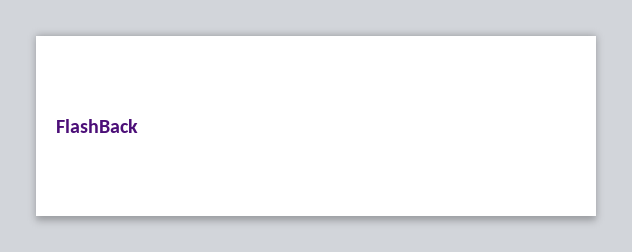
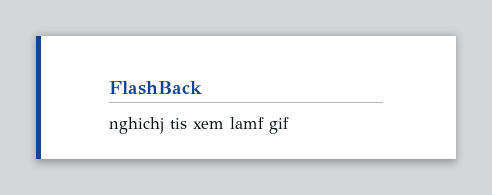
(138, 126) none -> [109,117,289,134] // nghichj tis xem lamf gif

